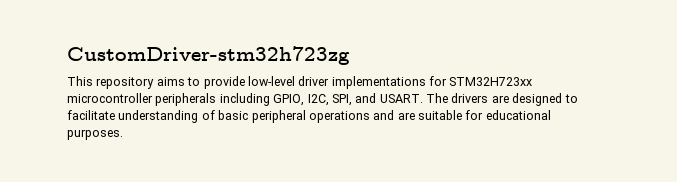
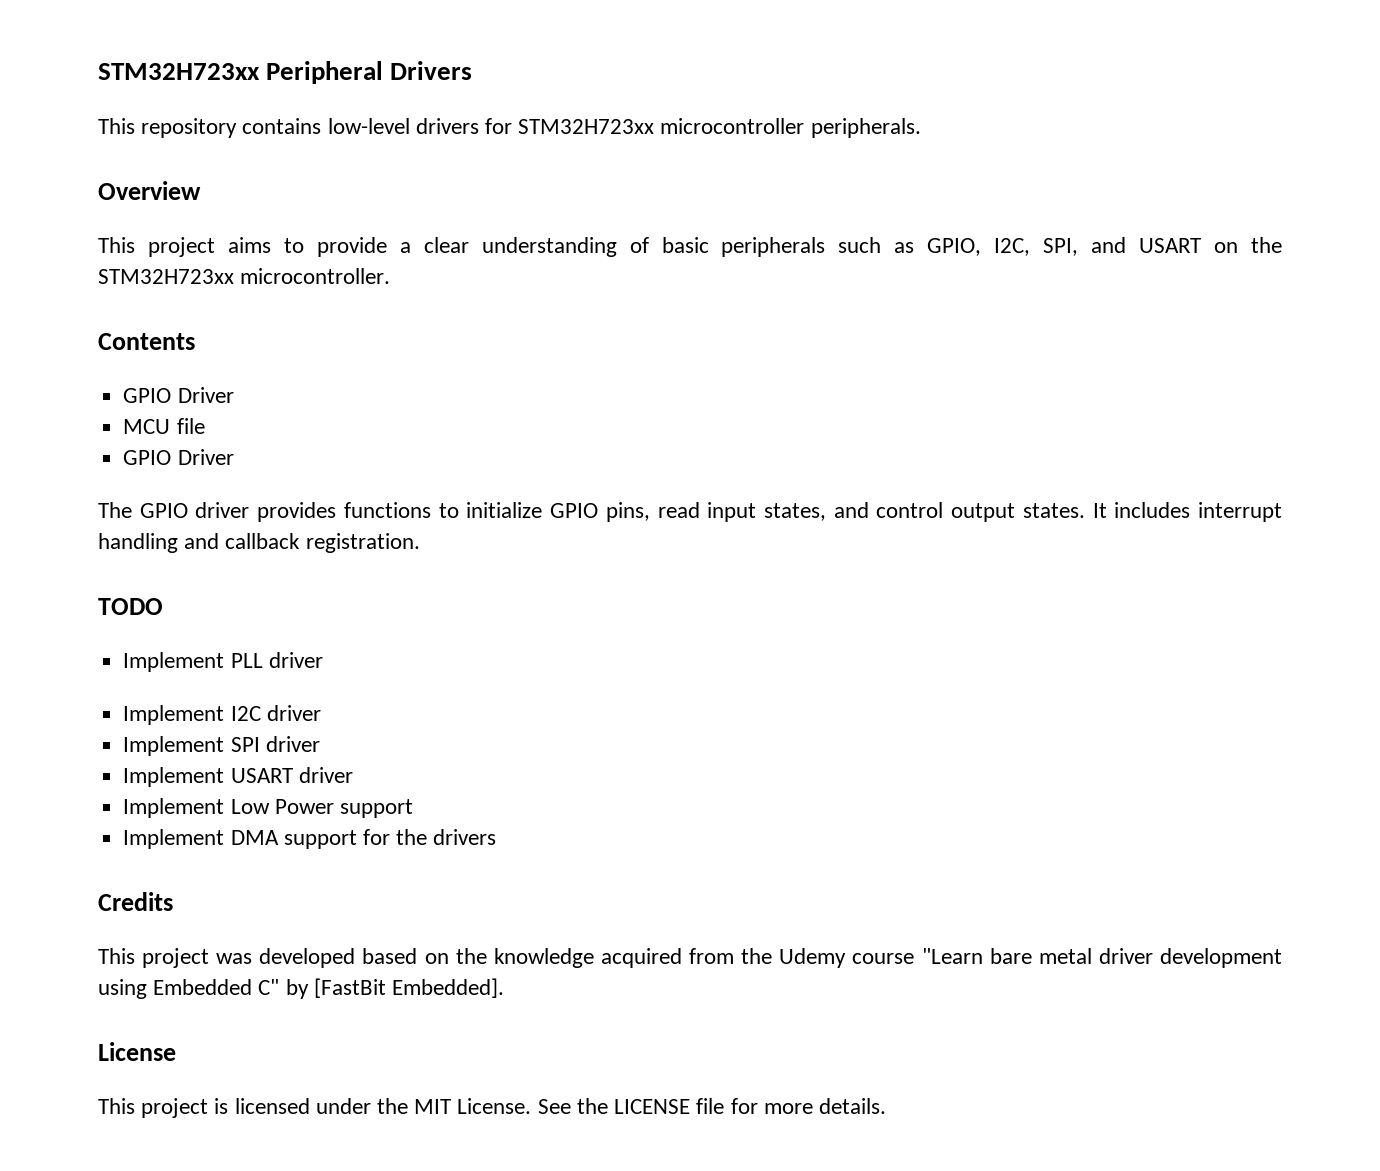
[67,46,350,65] CustomDriver-stm32h723zg -> [98,61,473,84] STM32H723xx Peripheral Drivers
[156,76,533,89] [67,93,578,106] [67,110,551,123] [67,129,123,140] aims to provide low-level driver implementations for STM32H723xx microcontroller peripherals including GPIO, I2C, SPI, and USART. The drivers are designed to facilitate understanding of basic peripheral operations and are suitable for educational purposes. -> [242,118,921,138] [98,181,201,200] [98,237,1283,257] [98,268,391,284] [98,333,195,350] [123,387,234,403] [123,418,205,434] [123,449,234,465] [98,502,1282,522] [98,533,420,553] [98,598,163,615] [123,652,323,672] [123,705,321,725] [123,736,320,756] [123,767,353,787] [123,798,413,818] [123,829,497,849] [98,892,173,911] [98,948,1282,968] [98,978,505,999] [98,1042,176,1061] [98,1098,886,1118] contains low-level drivers for STM32H723xx microcontroller peripherals. // Overview // This project aims to provide a clear understanding of basic peripherals such as GPIO, I2C, SPI, and USART on the STM32H723xx microcontroller. // Contents // GPIO Driver // MCU file // GPIO Driver // The GPIO driver provides functions to initialize GPIO pins, read input states, and control output states. It includes interrupt handling and callback registration. // TODO // Implement PLL driver // Implement I2C driver // Implement SPI driver // Implement USART driver // Implement Low Power support // Implement DMA support for the drivers // Credits // This project was developed based on the knowledge acquired from the Udemy course "Learn bare metal driver development using Embedded C" by [FastBit Embedded]. // License // This project is licensed under the MIT License. See the LICENSE file for more details.

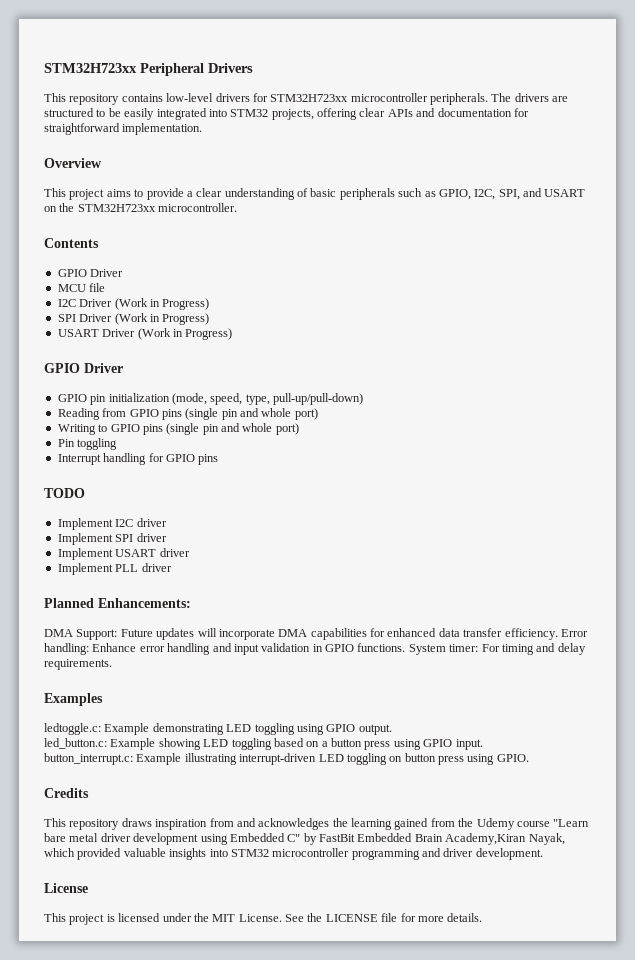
(921, 128) none -> [491,93,569,102] [44,108,529,120] [44,123,203,135] The drivers are structured to be easily integrated into STM32 projects, offering clear APIs and documentation for straightforward implementation.
[123,449,234,465] [98,502,1282,522] [98,533,420,553] [98,598,163,615] [123,652,323,672] GPIO Driver // The GPIO driver provides functions to initialize GPIO pins, read input states, and control output states. It includes interrupt handling and callback registration. // TODO // Implement PLL driver -> [57,298,210,310] [57,313,210,325] [57,328,233,340] [44,363,123,373] [57,393,363,405] [57,408,318,420] [57,423,299,435] [57,438,118,450] [57,453,219,465] [44,488,85,498] I2C Driver (Work in Progress) // SPI Driver (Work in Progress) // USART Driver (Work in Progress) // GPIO Driver // GPIO pin initialization (mode, speed, type, pull-up/pull-down) // Reading from GPIO pins (single pin and whole port) // Writing to GPIO pins (single pin and whole port) // Pin toggling // Interrupt handling for GPIO pins // TODO
[230,799,413,818] [123,829,497,849] [98,892,173,911] [98,948,682,968] Low Power support // Implement DMA support for the drivers // Credits // This project was developed based on the knowledge acquired -> [115,563,172,572] [44,598,191,608] [44,628,588,640] [44,643,586,655] [44,659,112,670] [44,693,103,706] [44,723,392,735] [44,738,483,750] [44,753,529,765] [44,788,89,798] [44,818,429,830] PLL driver // Planned Enhancements: // DMA Support: Future updates will incorporate DMA capabilities for enhanced data transfer efficiency. Error handling: Enhance error handling and input validation in GPIO functions. System timer: For timing and delay requirements. // Examples // ledtoggle.c: Example demonstrating LED toggling using GPIO output. // led_button.c: Example showing LED toggling based on a button press using GPIO input. // button_interrupt.c: Example illustrating interrupt-driven LED toggling on button press using GPIO. // Credits // This repository draws inspiration from and acknowledges the learning gained
[313,978,505,998] [FastBit Embedded]. -> [319,833,565,845] [44,848,543,860] FastBit Embedded Brain Academy,Kiran Nayak, which provided valuable insights into STM32 microcontroller programming and driver development.

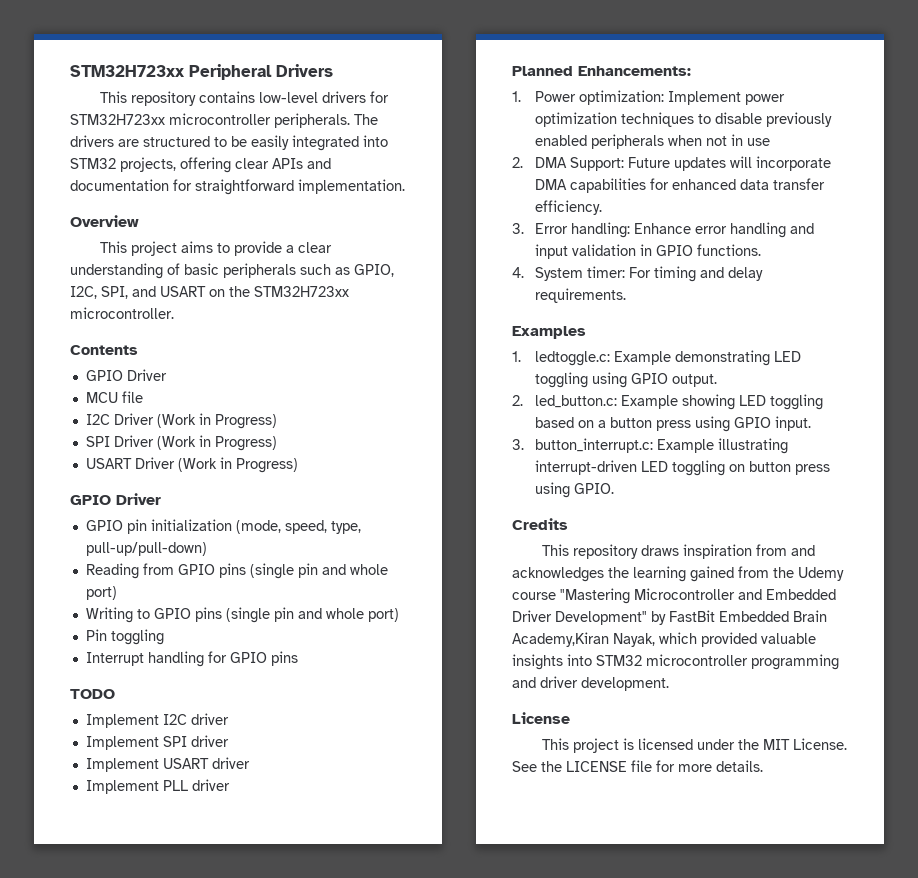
(191, 603) none -> [512,90,785,105] [534,112,832,127] [534,134,770,149] [512,157,523,168] 1. Power optimization: Implement power optimization techniques to disable previously enabled peripherals when not in use // 2.
(558, 634) none -> [512,223,524,234] // 3.
(406, 647) none -> [512,267,524,278] // 4.
(103, 699) none -> [512,351,521,362] 1.
(392, 729) none -> [512,395,523,406] 2.
(483, 744) none -> [512,439,524,450] 3.
[553,819,590,827] [44,833,301,845] "Learn bare metal driver development using Embedded C" -> [560,588,836,604] [512,610,647,625] "Mastering Microcontroller and Embedded Driver Development"

